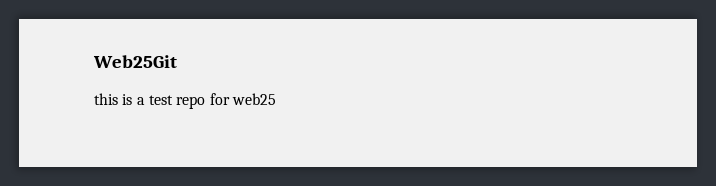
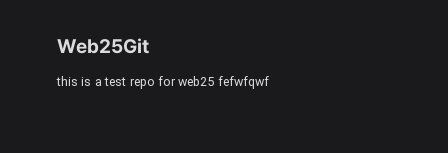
(276, 99) none -> [217,76,269,89] fefwfqwf

